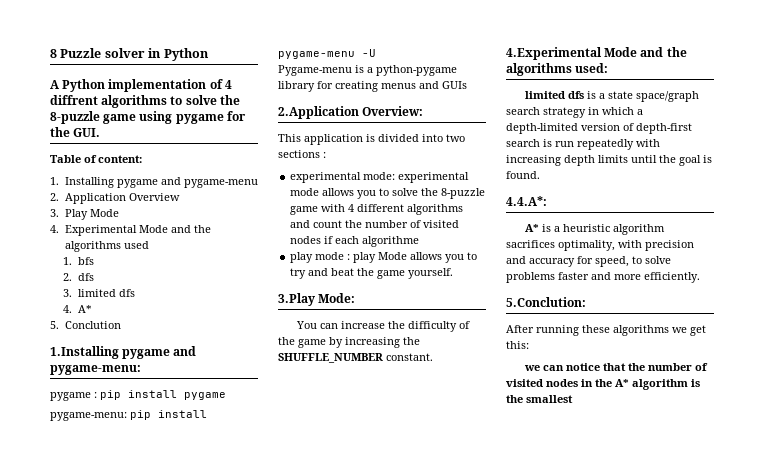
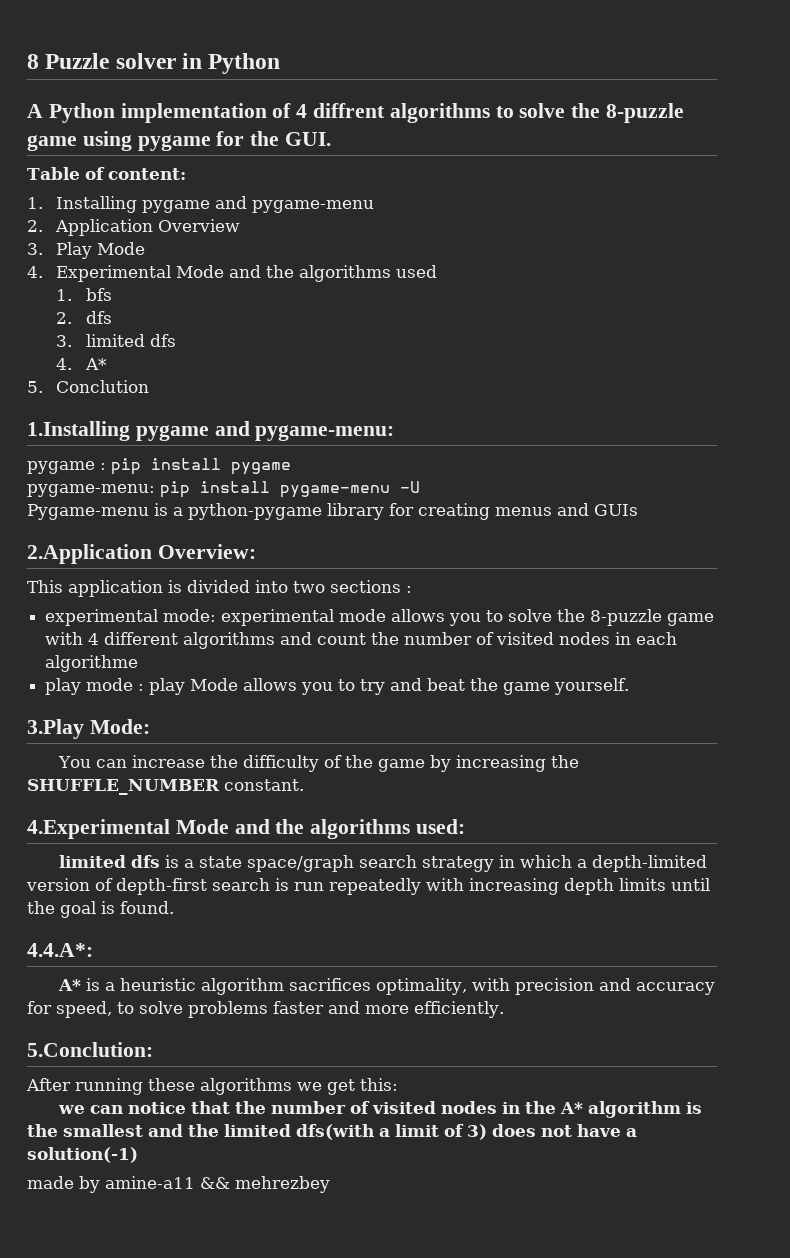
[324,236,334,244] if -> [615,632,632,645] in
(573, 399) none -> [148,1124,637,1140] [27,1147,138,1163] [27,1176,330,1193] and the limited dfs(with a limit of 3) does not have a solution(-1) // made by amine-a11 && mehrezbey

